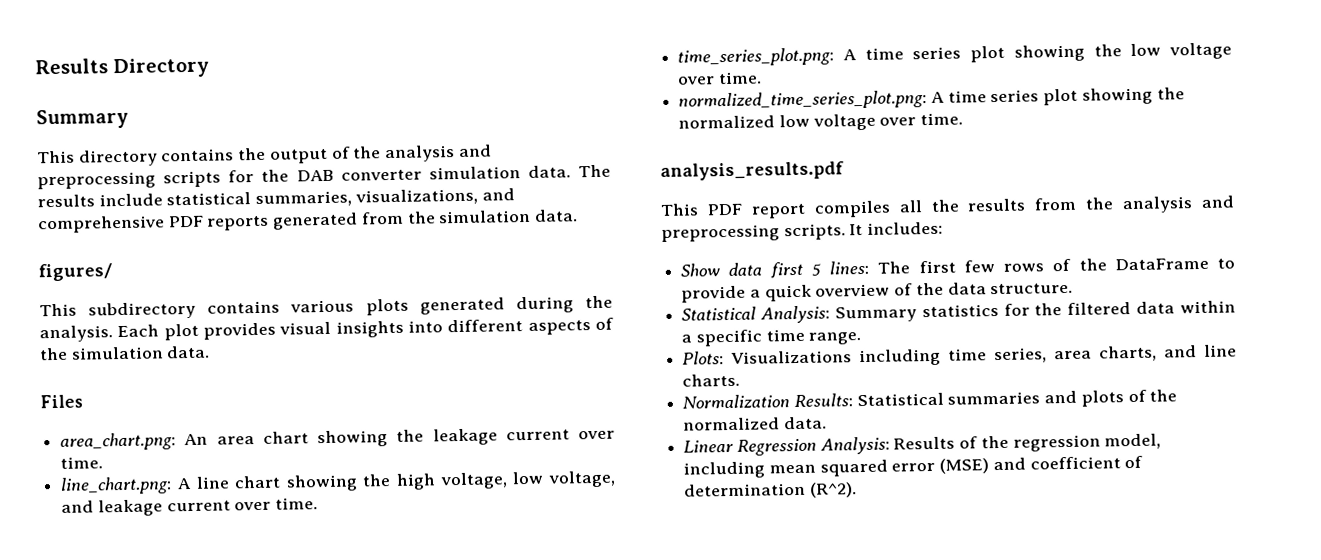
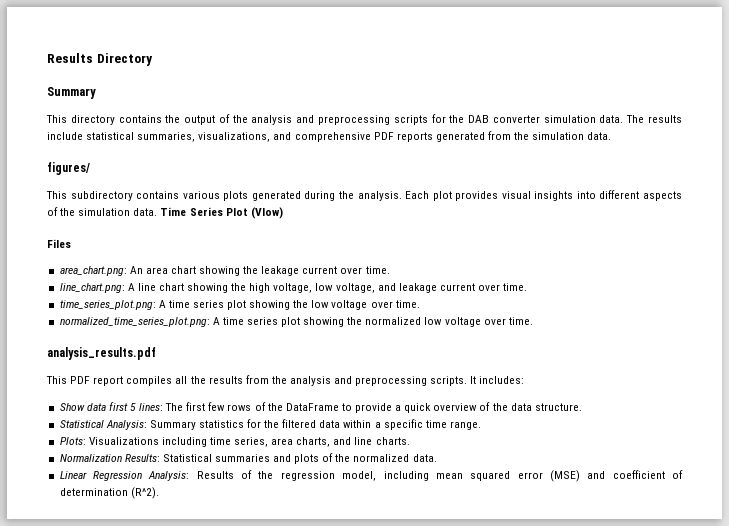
(211, 352) none -> [160,207,283,219] Time Series Plot (Vlow)

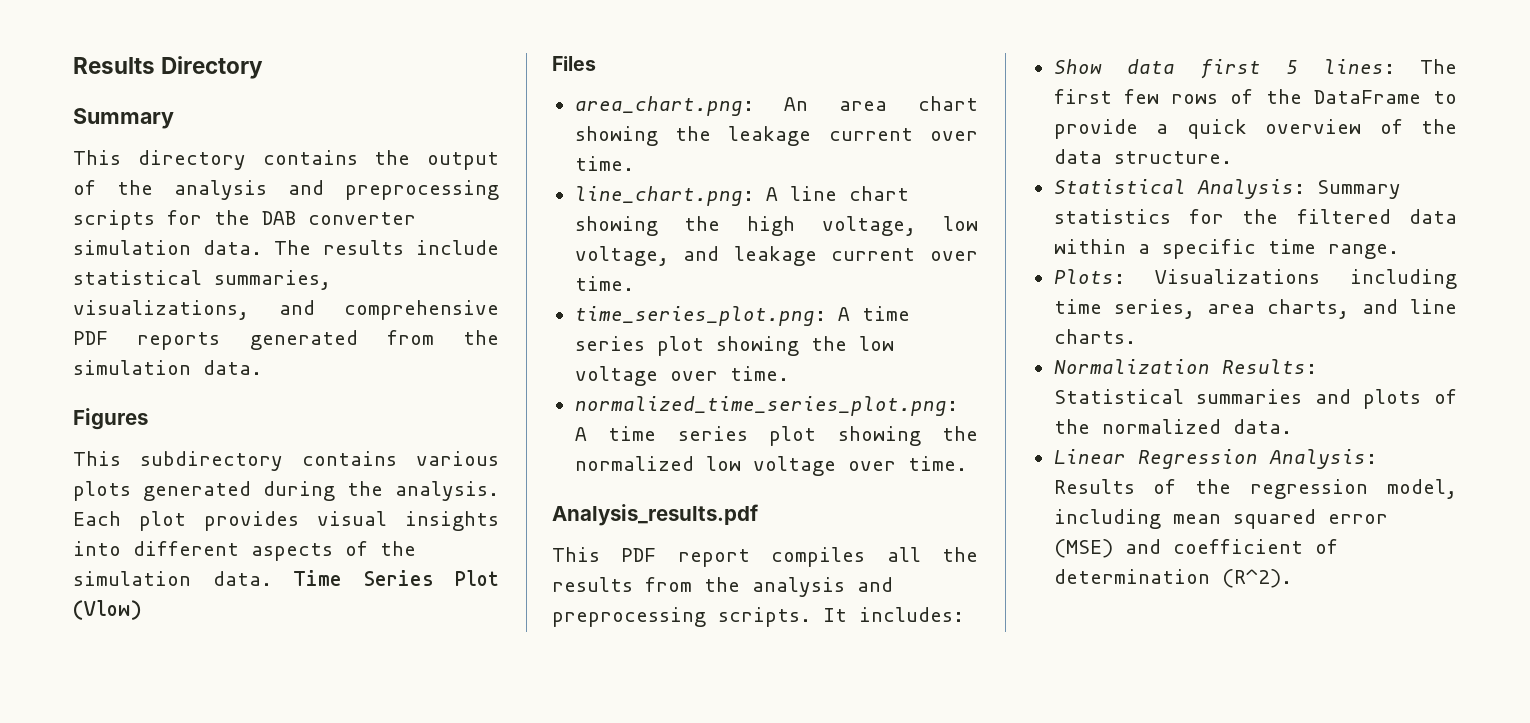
[47,162,90,175] figures/ -> [73,408,148,430] Figures
[47,347,156,360] analysis_results.pdf -> [552,504,758,526] Analysis_results.pdf

